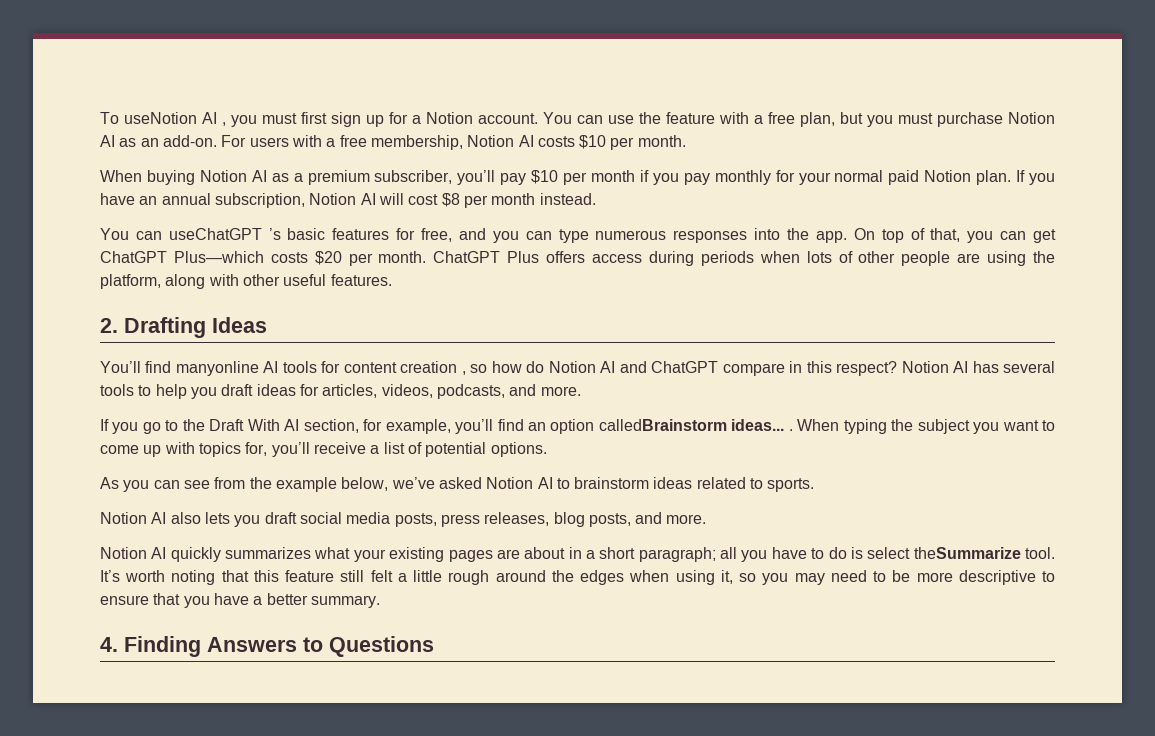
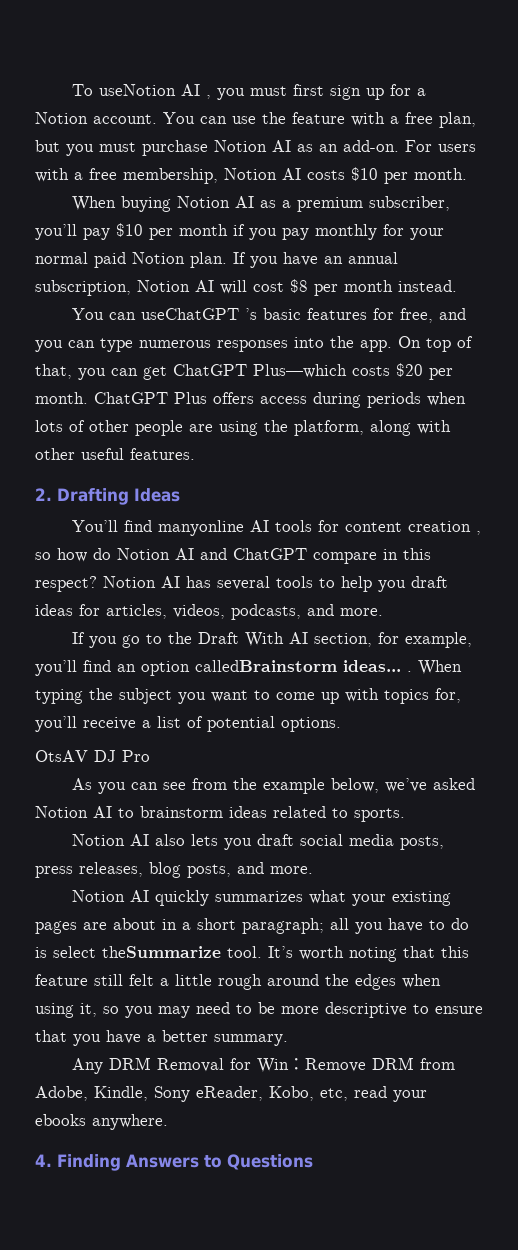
(547, 449) none -> [35,750,150,762] // OtsAV DJ Pro
(380, 601) none -> [71,1057,455,1074] [35,1086,427,1102] [35,1114,168,1130] // Any DRM Removal for Win：Remove DRM from Adobe, Kindle, Sony eReader, Kobo, etc, read your ebooks anywhere.

